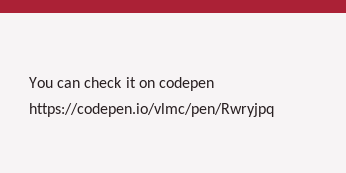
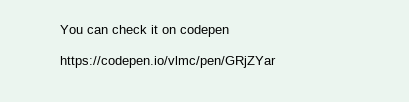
[29,103,274,117] https://codepen.io/vlmc/pen/Rwryjpq -> [60,56,276,68] https://codepen.io/vlmc/pen/GRjZYar

